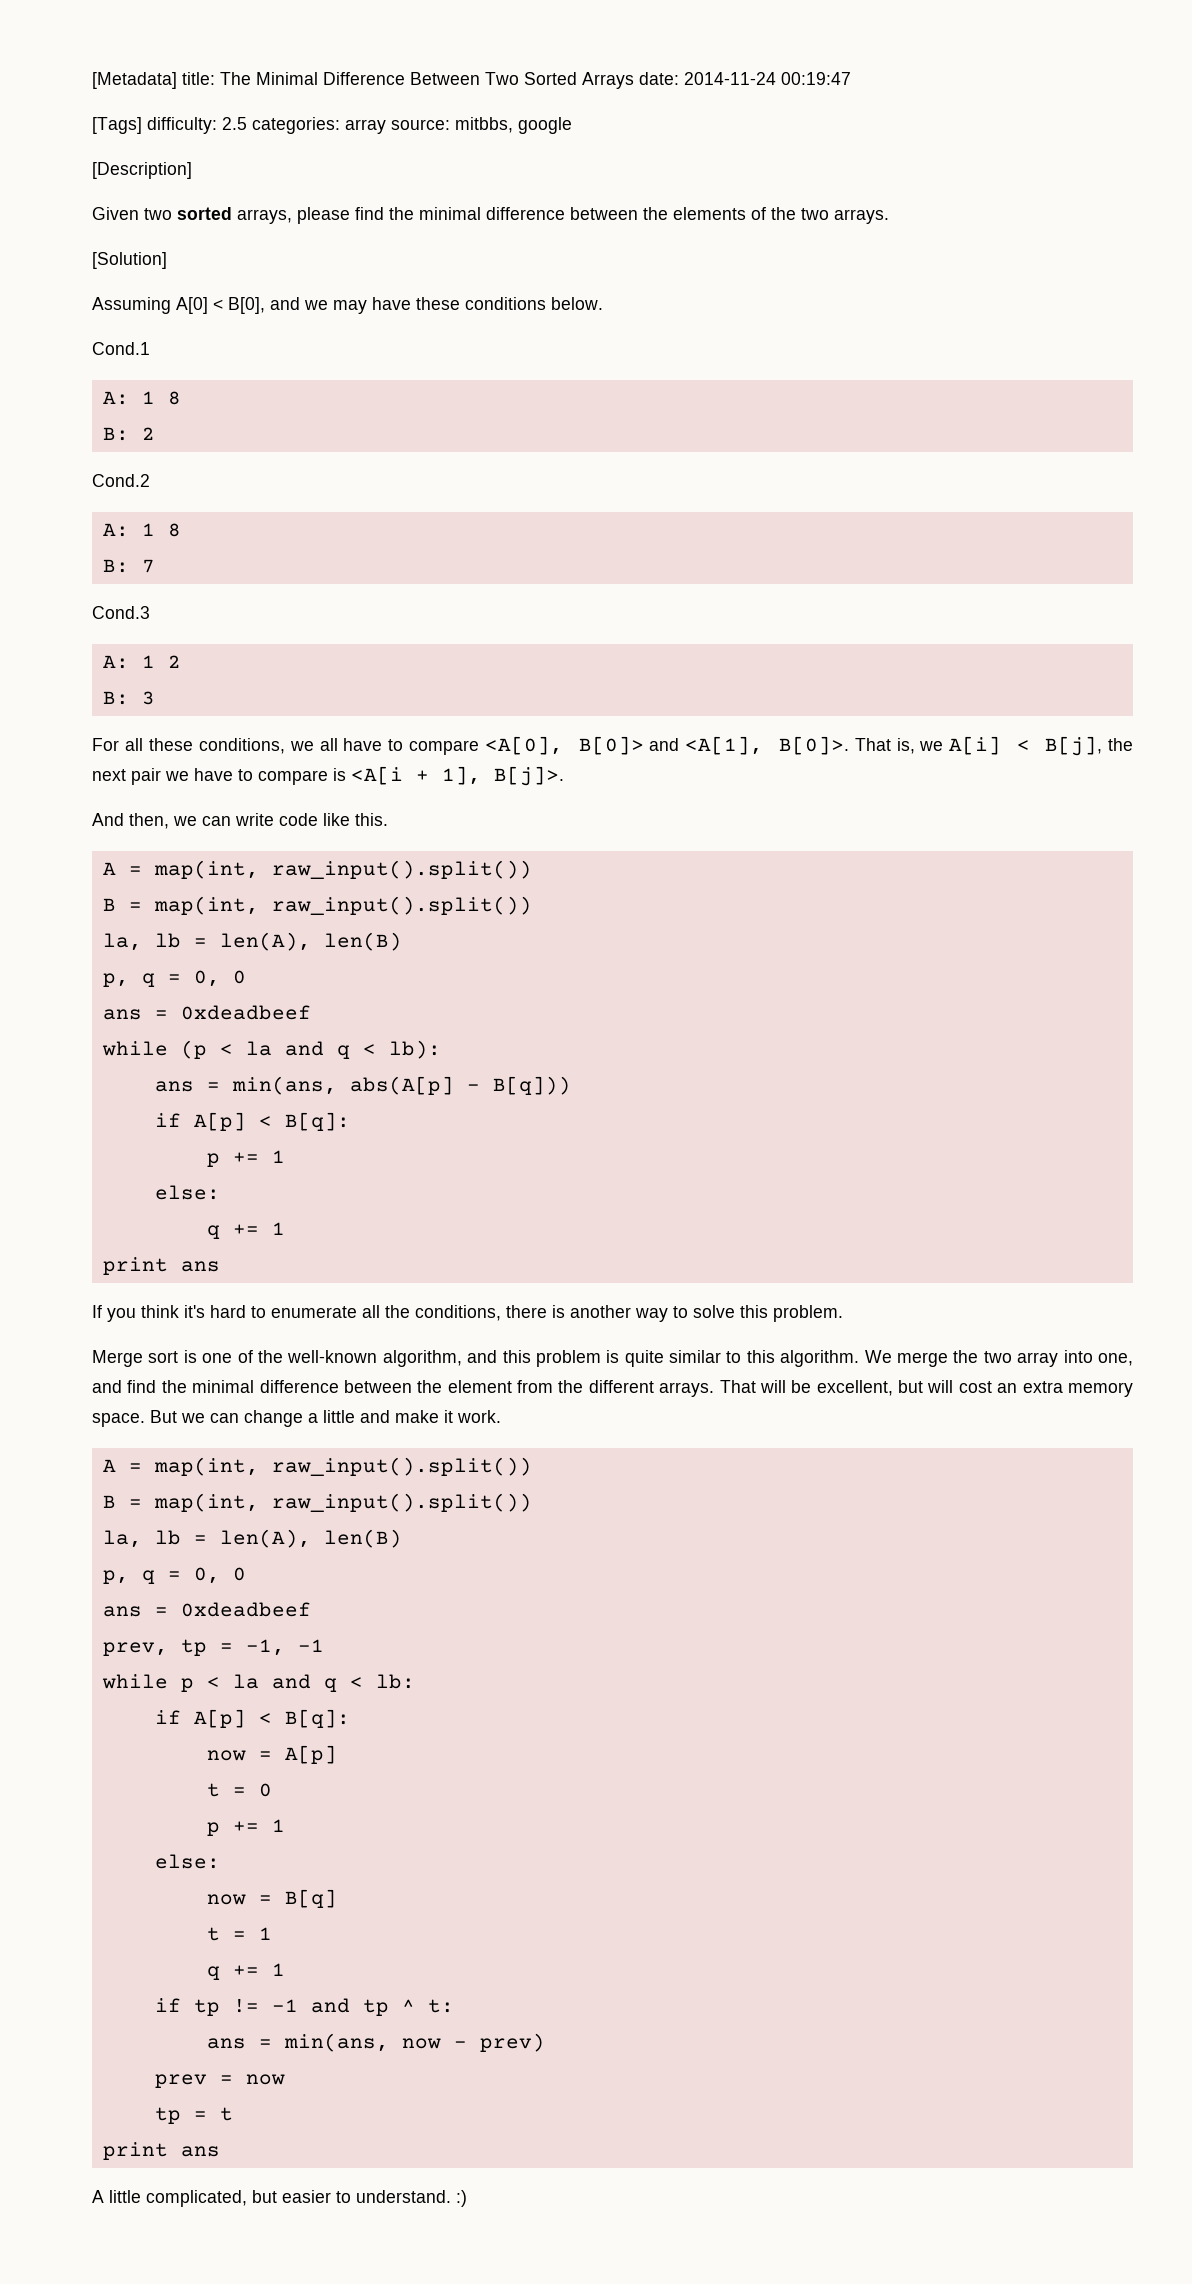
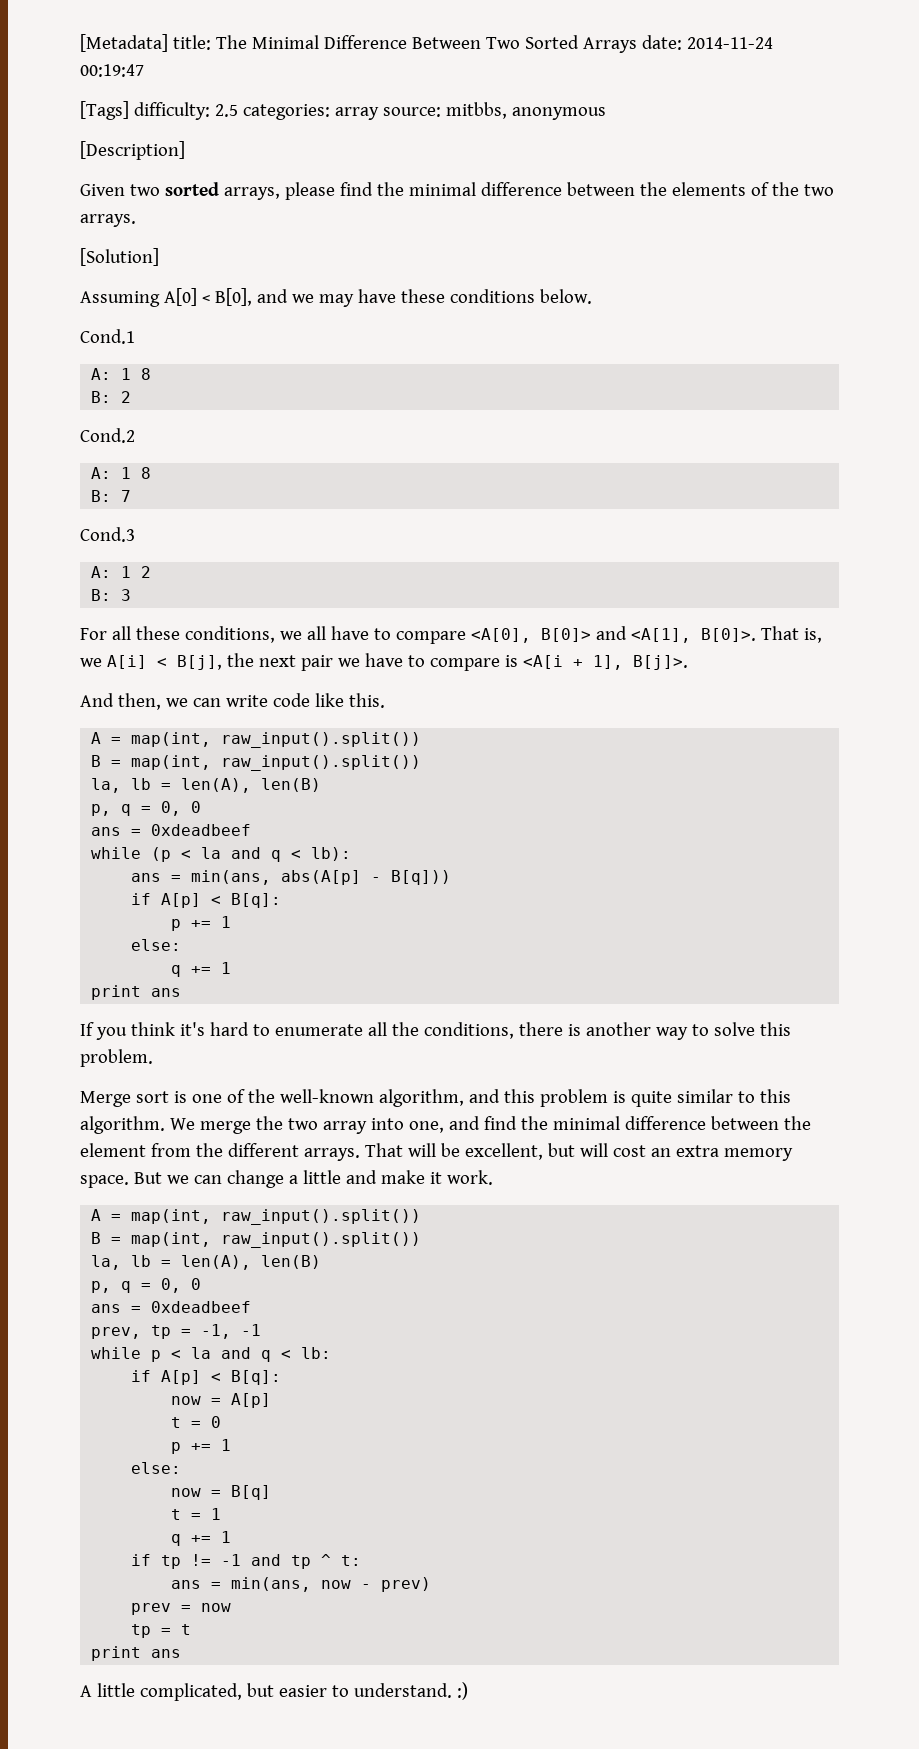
[518,117,572,134] google -> [511,107,606,120] anonymous

